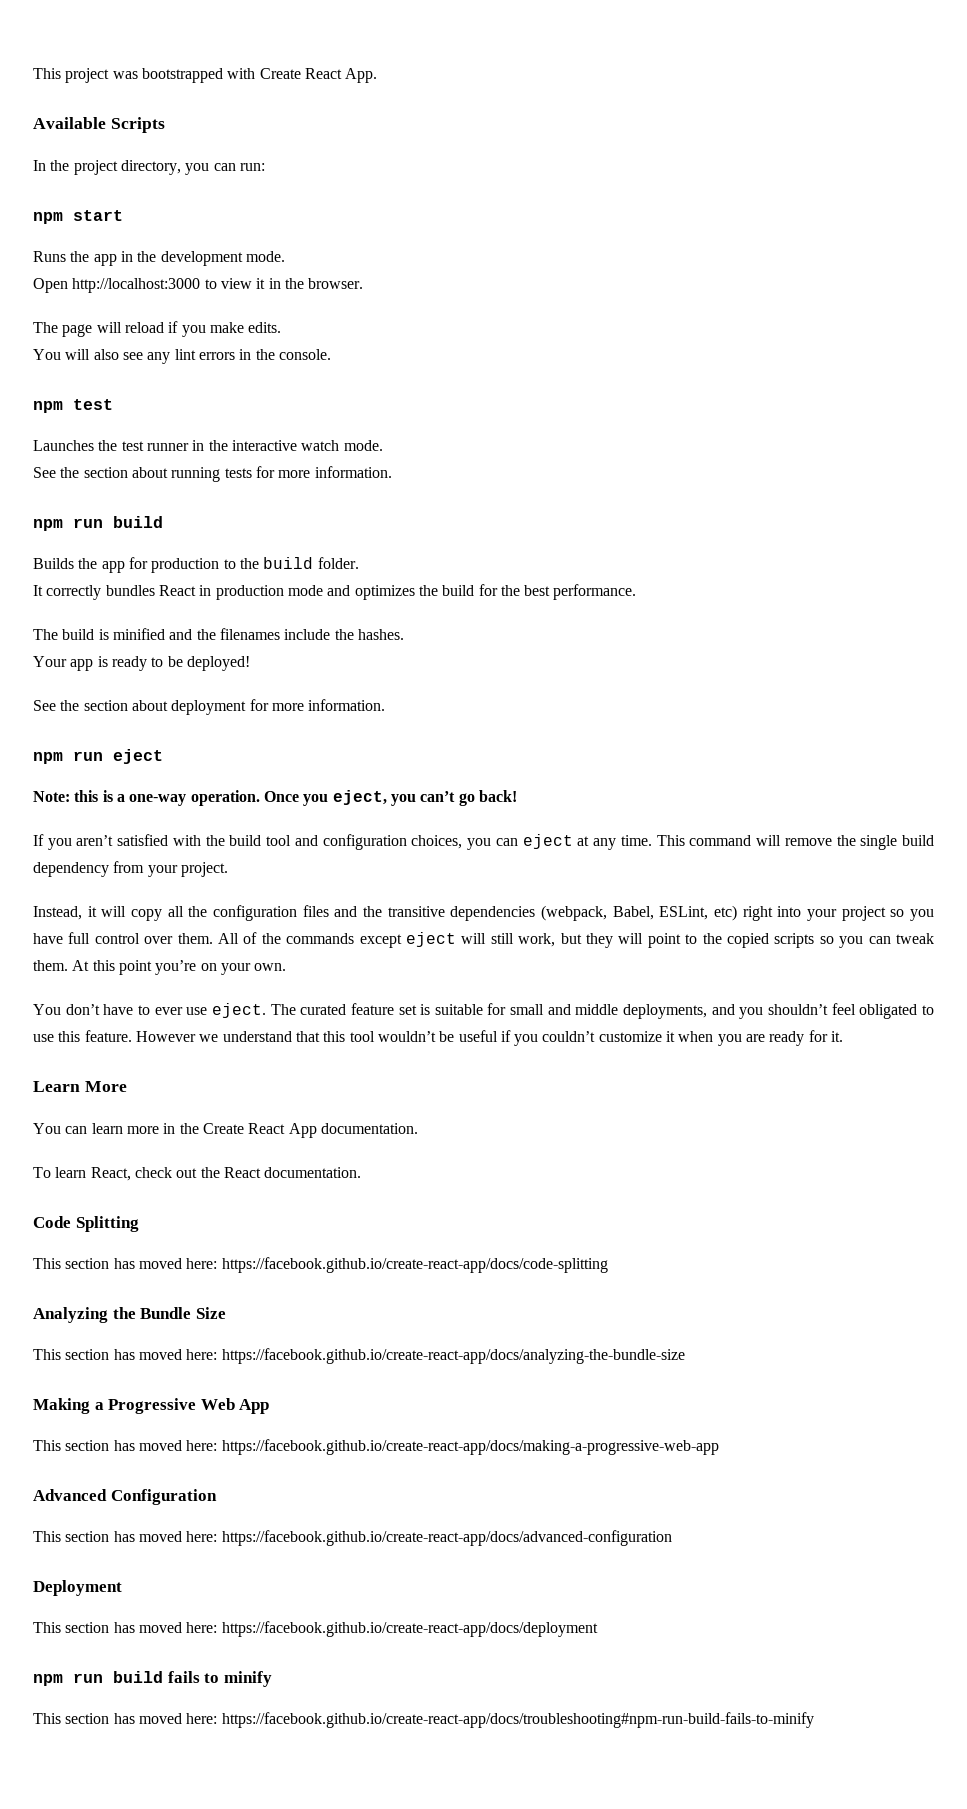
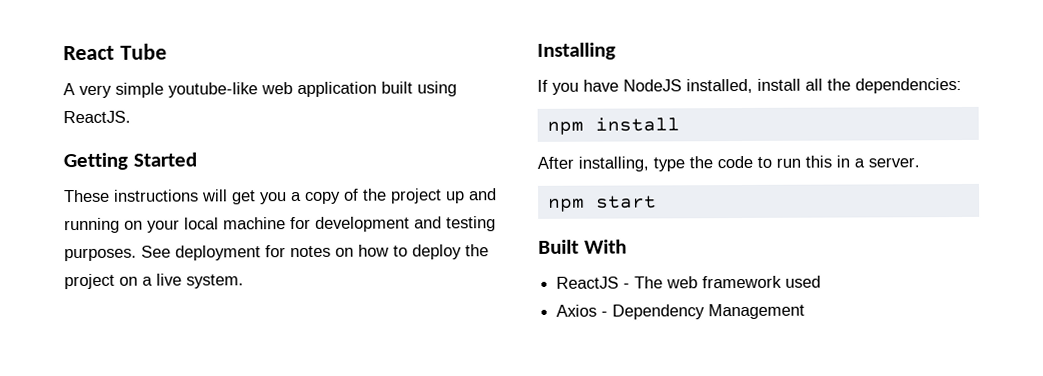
[33,68,378,83] [33,117,165,133] [33,160,265,175] [33,210,123,224] [33,251,285,266] [33,278,364,293] [33,321,282,337] [33,349,331,364] [33,399,113,413] [33,440,383,451] [33,466,392,482] [33,516,163,531] [33,557,359,573] [33,584,637,600] [33,628,404,640] [33,656,250,671] [33,699,386,715] [33,749,163,764] [33,790,517,806] [33,834,935,850] [33,861,228,877] [33,905,934,921] [33,932,934,948] [33,960,287,975] [33,1003,935,1019] [33,1030,844,1046] [33,1081,127,1092] [33,1123,418,1138] [33,1167,362,1181] [33,1216,139,1232] [33,1257,608,1273] [33,1307,226,1323] [33,1348,685,1364] [33,1398,270,1414] [33,1439,719,1455] [33,1489,217,1505] [33,1530,672,1546] [33,1580,122,1596] [33,1621,598,1637] [33,1671,272,1687] [33,1712,814,1728] This project was bootstrapped with Create React App. // Available Scripts // In the project directory, you can run: // npm start // Runs the app in the development mode. // Open http://localhost:3000 to view it in the browser. // The page will reload if you make edits. // You will also see any lint errors in the console. // npm test // Launches the test runner in the interactive watch mode. // See the section about running tests for more information. // npm run build // Builds the app for production to the build folder. // It correctly bundles React in production mode and optimizes the build for the best performance. // The build is minified and the filenames include the hashes. // Your app is ready to be deployed! // See the section about deployment for more information. // npm run eject // Note: this is a one-way operation. Once you eject, you can’t go back! // If you aren’t satisfied with the build tool and configuration choices, you can eject at any time. This command will remove the single build dependency from your project. // Instead, it will copy all the configuration files and the transitive dependencies (webpack, Babel, ESLint, etc) right into your project so you have full control over them. All of the commands except eject will still work, but they will point to the copied scripts so you can tweak them. At this point you’re on your own. // You don’t have to ever use eject. The curated feature set is suitable for small and middle deployments, and you shouldn’t feel obligated to use this feature. However we understand that this tool wouldn’t be useful if you couldn’t customize it when you are ready for it. // Learn More // You can learn more in the Create React App documentation. // To learn React, check out the React documentation. // Code Splitting // This section has moved here: https://facebook.github.io/create-react-app/docs/code-splitting // Analyzing the Bundle Size // This section has moved here: https://facebook.github.io/create-react-app/docs/analyzing-the-bundle-size // Making a Progressive Web App // This section has moved here: https://facebook.github.io/create-react-app/docs/making-a-progressive-web-app // Advanced Configuration // This section has moved here: https://facebook.github.io/create-react-app/docs/advanced-configuration // Deployment // This section has moved here: https://facebook.github.io/create-react-app/docs/deployment // npm run build fails to minify // This section has moved here: https://facebook.github.io/create-react-app/docs/troubleshooting#npm-run-build-fails-to-minify -> [63,43,167,61] [63,81,457,99] [63,110,131,124] [63,152,197,171] [64,188,497,205] [64,216,496,234] [64,244,489,262] [64,273,244,290] [537,42,616,60] [537,78,962,95] [546,117,680,135] [537,155,920,172] [547,195,657,212] [538,239,627,254] [556,275,822,289] [556,303,806,320] React Tube // A very simple youtube-like web application built using ReactJS. // Getting Started // These instructions will get you a copy of the project up and running on your local machine for development and testing purposes. See deployment for notes on how to deploy the project on a live system. // Installing // If you have NodeJS installed, install all the dependencies: // npm install // After installing, type the code to run this in a server. // npm start // Built With // ReactJS - The web framework used // Axios - Dependency Management

